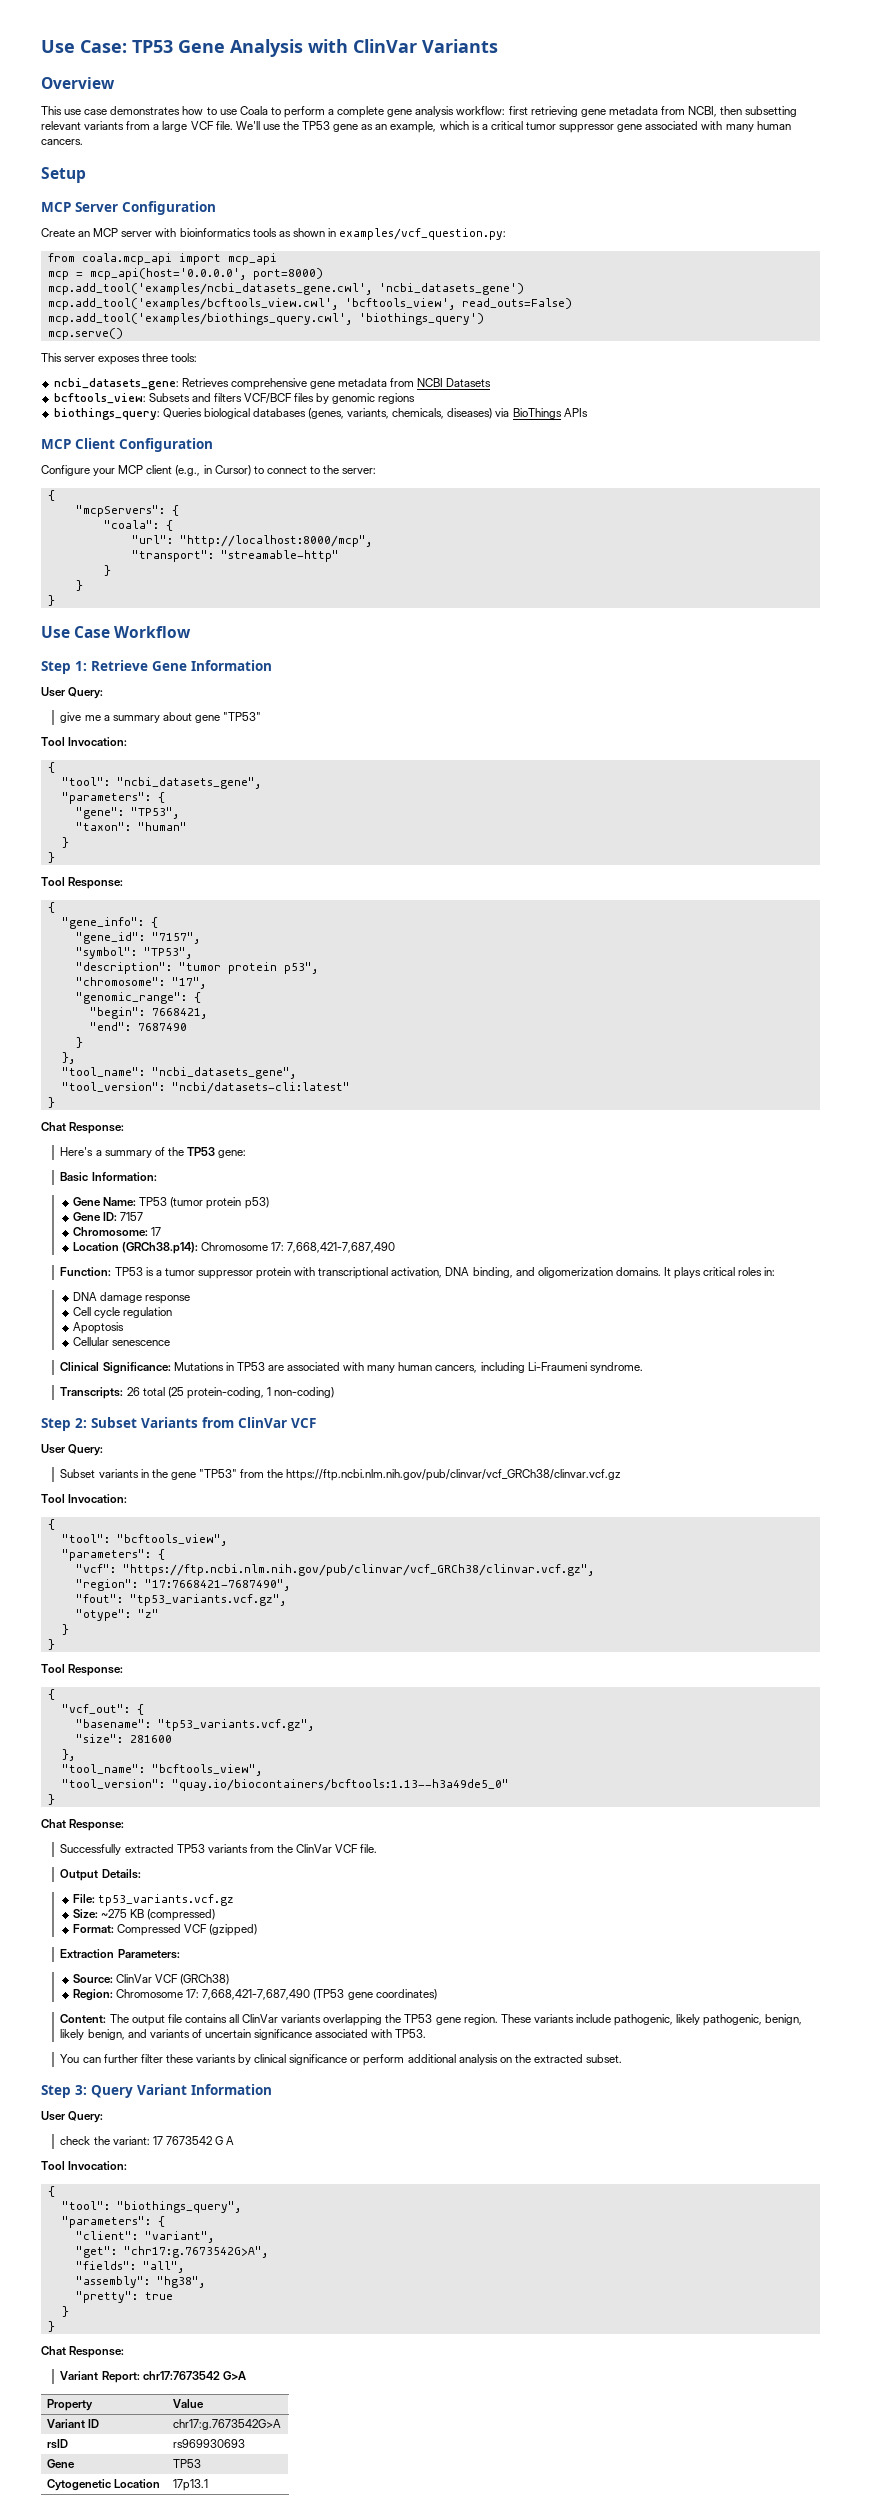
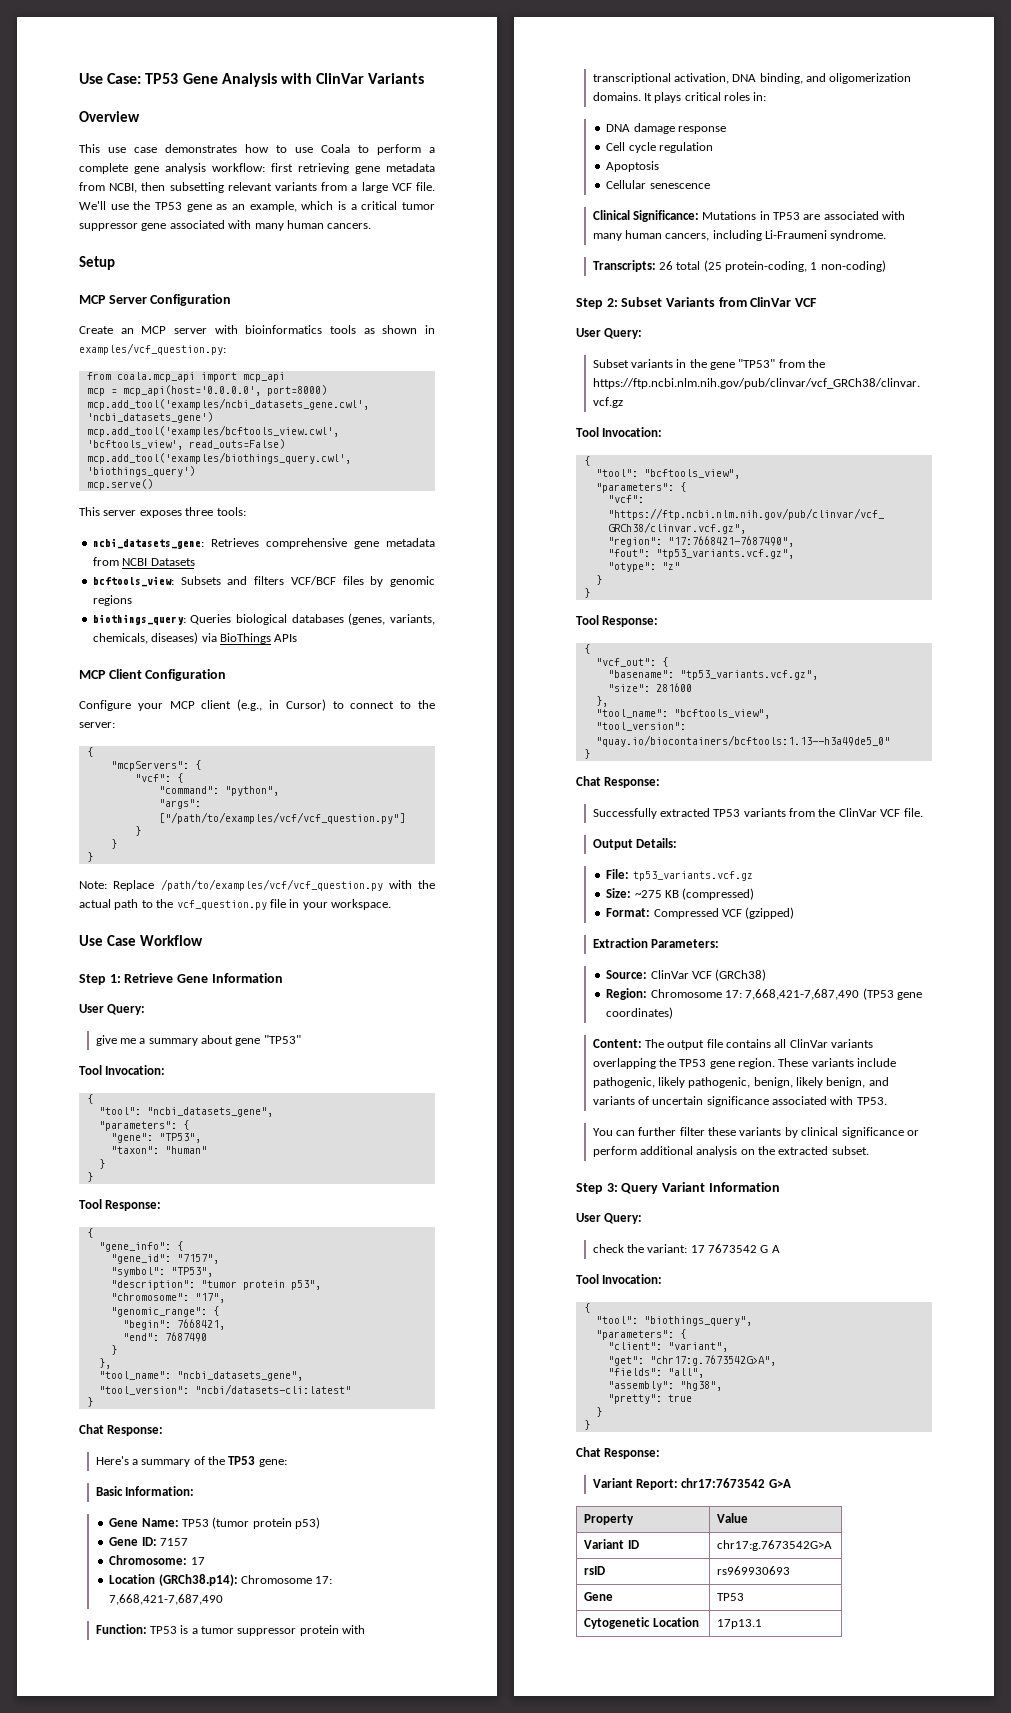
[103,520,173,531] [131,535,372,547] [131,550,339,562] "coala": { // "url": "http://localhost:8000/mcp", // "transport": "streamable-http" -> [134,773,183,783] [158,786,279,796] [158,799,201,809] [158,812,405,824] "vcf": { // "command": "python", // "args": ["/path/to/examples/vcf/vcf_question.py"]
(55, 600) none -> [79,879,435,891] [79,899,391,910] // Note: Replace /path/to/examples/vcf/vcf_question.py with the actual path to the vcf_question.py file in your workspace.

